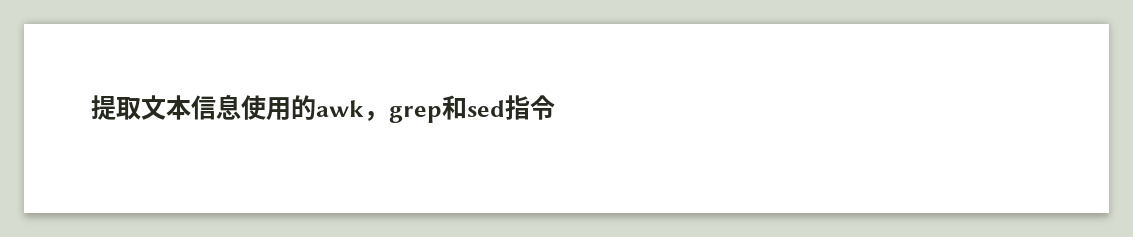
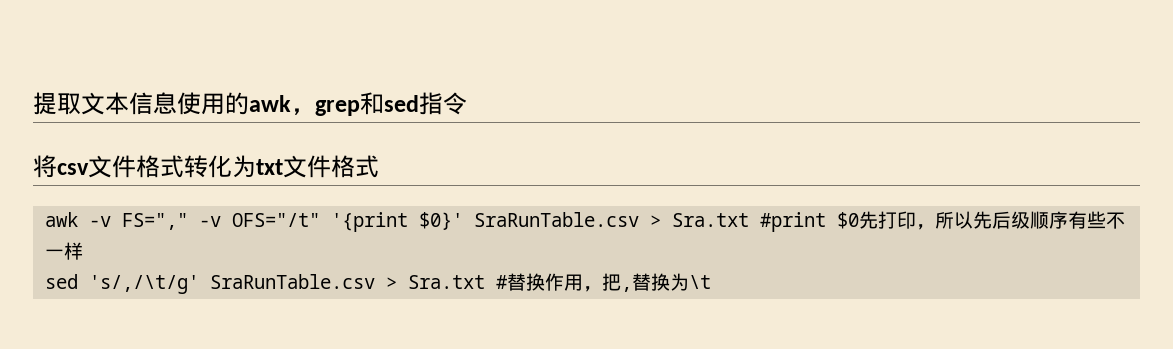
(555, 107) none -> [33,155,379,178] [45,211,1125,232] [45,242,83,260] [45,273,711,294] // 将csv文件格式转化为txt文件格式 // awk -v FS="," -v OFS="/t" '{print $0}' SraRunTable.csv > Sra.txt #print $0先打印，所以先后级顺序有些不一样 // sed 's/,/\t/g' SraRunTable.csv > Sra.txt #替换作用，把,替换为\t

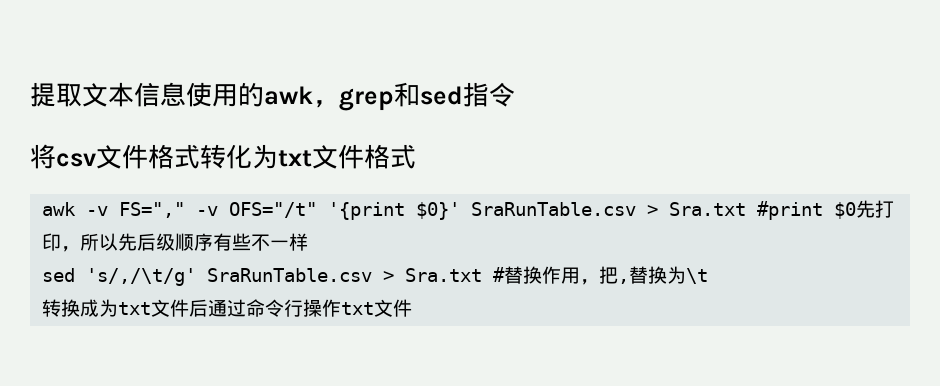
(711, 282) none -> [42,299,412,317] // 转换成为txt文件后通过命令行操作txt文件

